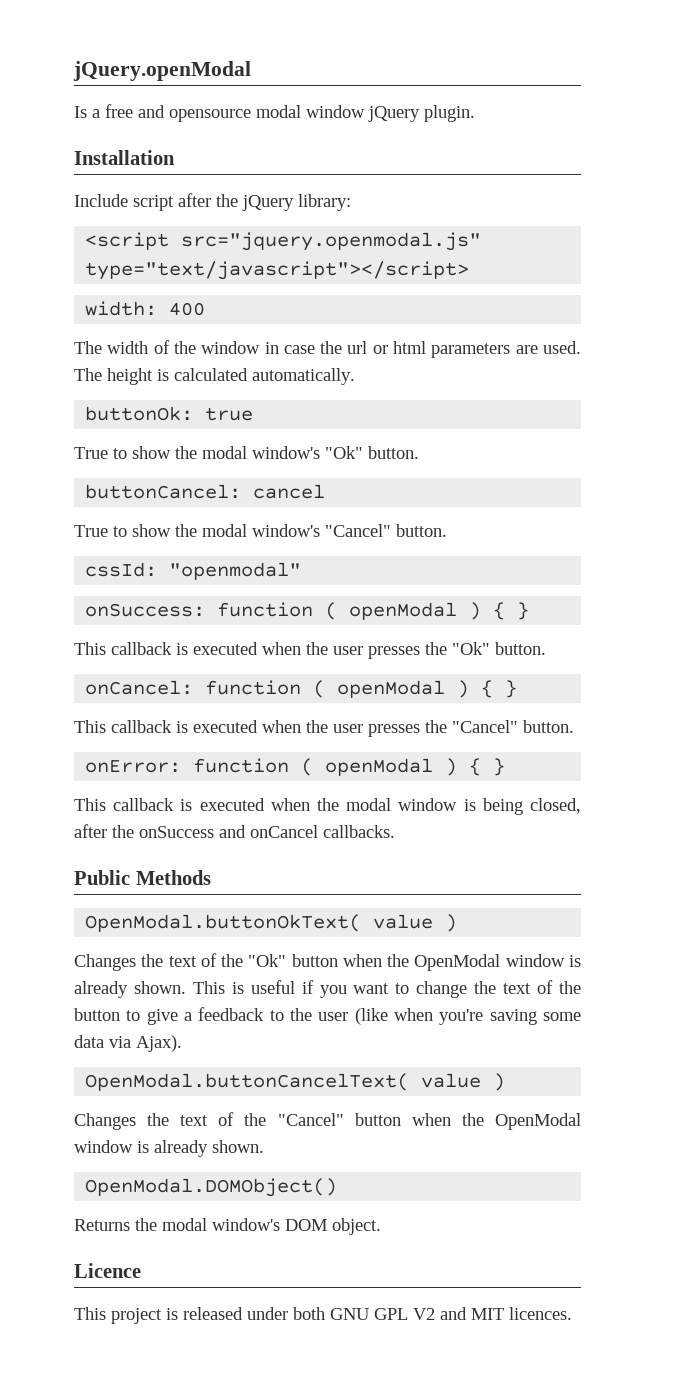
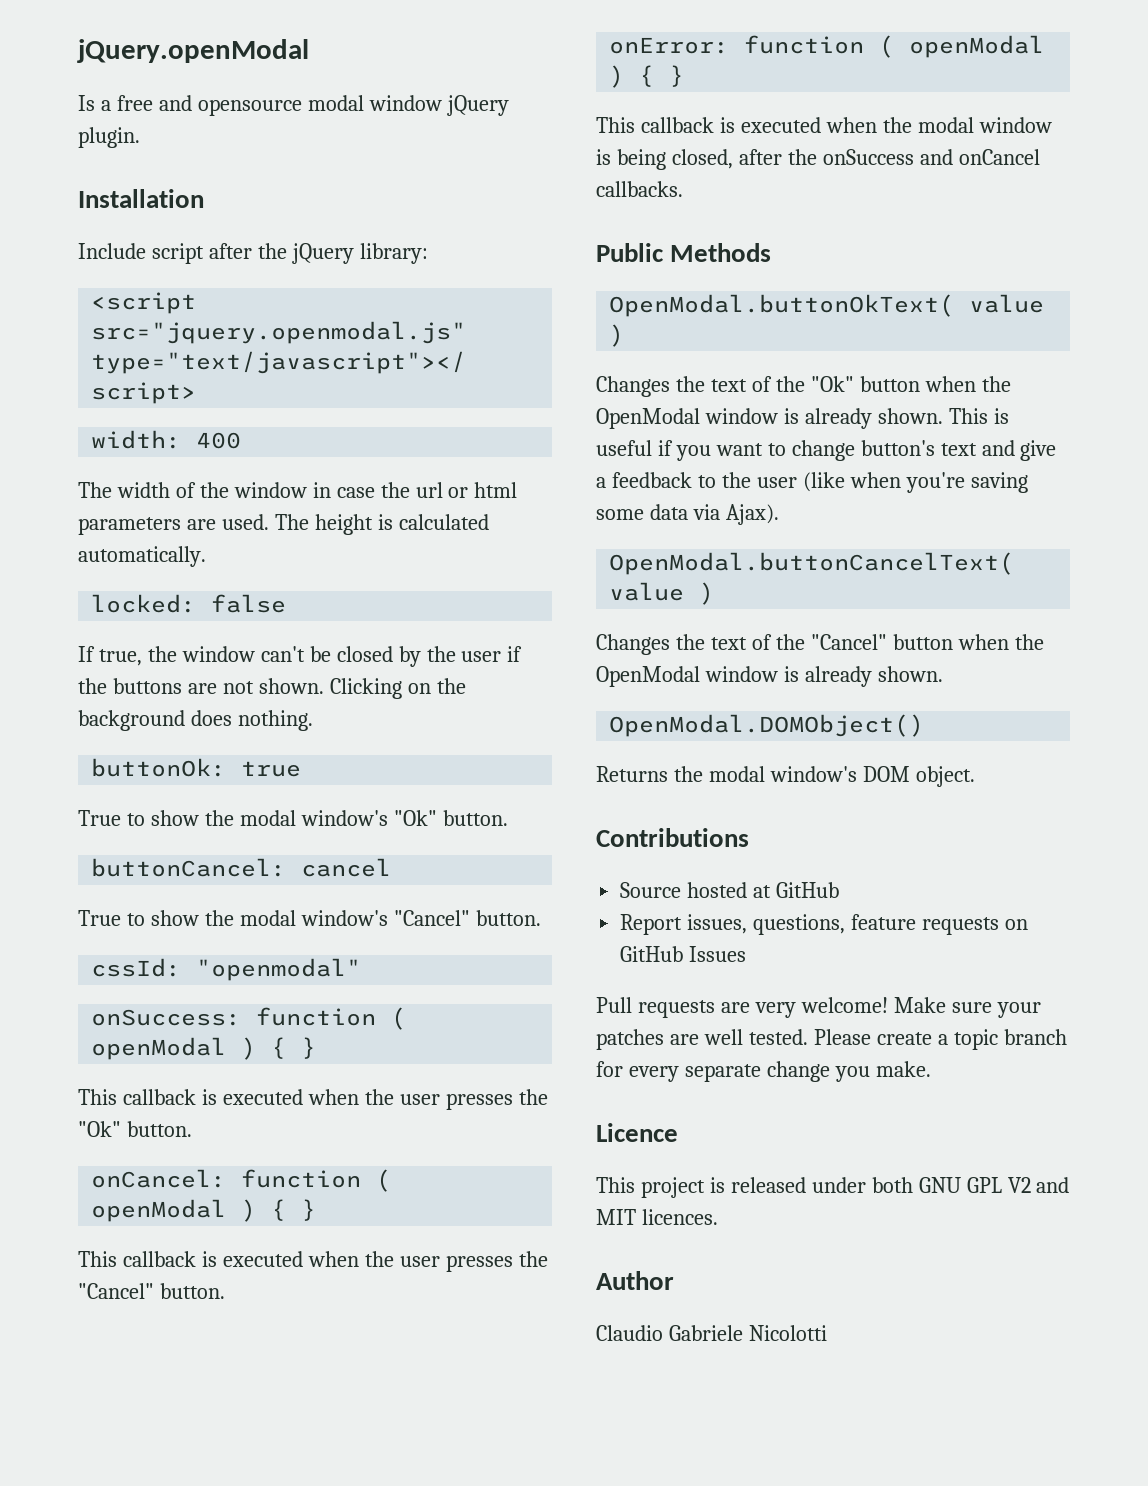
(355, 376) none -> [91,594,287,613] [78,646,523,667] [78,678,466,699] [78,710,313,731] // locked: false // If true, the window can't be closed by the user if the buttons are not shown. Clicking on the background does nothing.
[474,980,581,994] [74,1008,141,1021] the text of the button to -> [860,440,1015,456] button's text and
(381, 1226) none -> [596,828,749,847] [620,882,840,898] [620,914,1028,935] [620,946,747,962] [596,997,1041,1018] [596,1029,1067,1050] [596,1061,931,1082] // Contributions // Source hosted at GitHub // Report issues, questions, feature requests on GitHub Issues // Pull requests are very welcome! Make sure your patches are well tested. Please create a topic branch for every separate change you make.
(572, 1313) none -> [596,1271,674,1290] [596,1325,827,1341] // Author // Claudio Gabriele Nicolotti

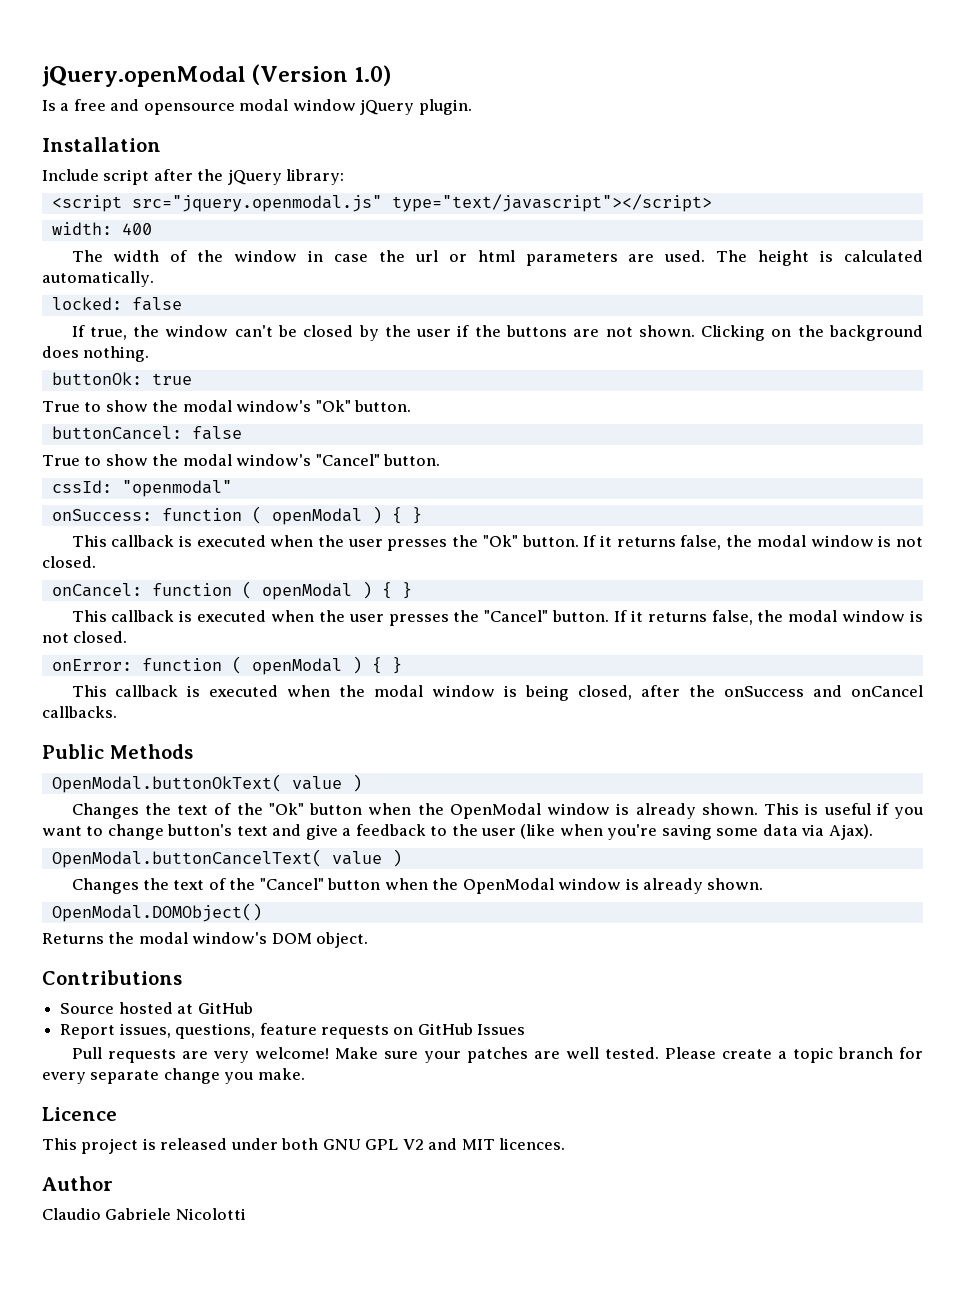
(309, 51) none -> [252,64,392,86] (Version 1.0)
[301,858,392,877] cancel -> [191,426,242,440] false
(192, 1129) none -> [583,535,923,550] [42,556,96,568] If it returns false, the modal window is not closed.
(225, 1291) none -> [613,610,923,625] [42,631,128,643] If it returns false, the modal window is not closed.

